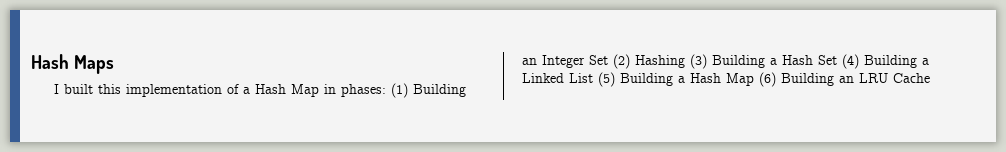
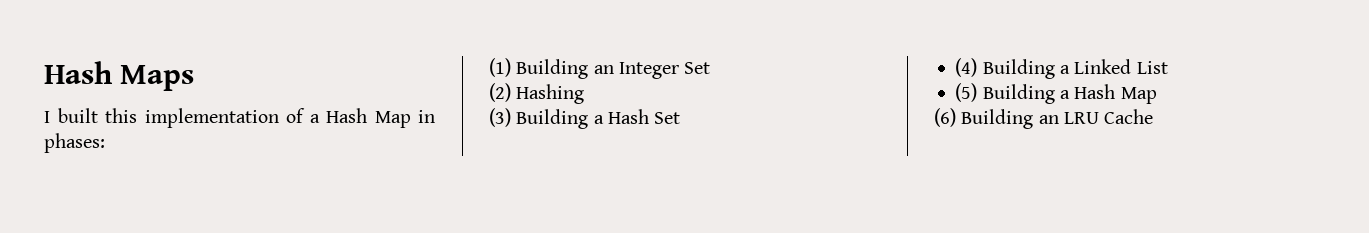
(386, 90) none -> (105, 143) //
(608, 60) none -> (711, 68) //
(685, 61) none -> (585, 94) //
(837, 60) none -> (681, 118) //
(593, 78) none -> (1168, 67) //
(754, 79) none -> (1157, 95) //

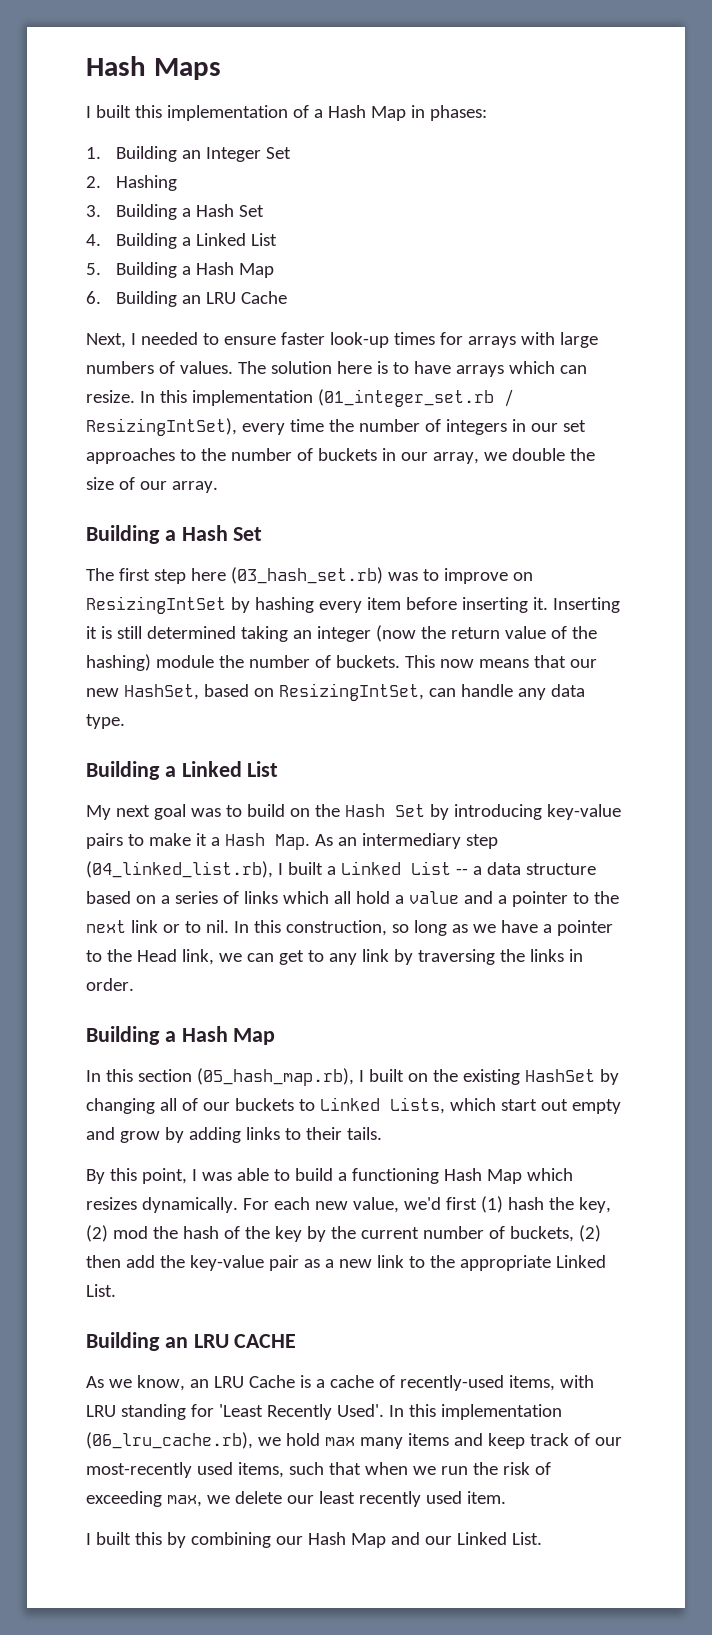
[489,58,511,77] (1) -> [86,147,101,159] 1.
[489,83,511,102] (2) -> [86,176,101,188] 2.
[489,108,681,129] [955,58,1168,79] [955,83,1157,104] [934,108,956,127] (3) Building a Hash Set // (4) Building a Linked List // (5) Building a Hash Map // (6) -> [86,204,265,220] [86,233,278,249] [86,262,275,278] [86,291,101,304] 3. Building a Hash Set // 4. Building a Linked List // 5. Building a Hash Map // 6.
(1154, 116) none -> [86,332,598,348] [86,361,587,377] [86,389,514,407] [86,418,586,436] [86,448,595,464] [86,477,218,493] [86,525,263,544] [86,567,533,584] [86,596,620,614] [86,625,597,642] [86,654,597,671] [86,683,585,701] [86,714,125,729] [86,761,279,780] [86,804,621,820] [86,833,498,850] [86,861,596,878] [86,891,619,907] [86,920,613,936] [86,949,583,965] [86,978,134,991] [86,1026,276,1045] [86,1068,619,1086] [86,1097,621,1114] [86,1127,382,1143] [86,1168,573,1184] [86,1196,611,1213] [86,1225,601,1242] [86,1255,606,1271] [86,1284,116,1297] [86,1332,297,1351] [86,1375,594,1391] [86,1404,562,1420] [86,1432,622,1449] [86,1462,551,1478] [86,1491,506,1507] [86,1532,542,1548] // Next, I needed to ensure faster look-up times for arrays with large numbers of values. The solution here is to have arrays which can resize. In this implementation (01_integer_set.rb / ResizingIntSet), every time the number of integers in our set approaches to the number of buckets in our array, we double the size of our array. // Building a Hash Set // The first step here (03_hash_set.rb) was to improve on ResizingIntSet by hashing every item before inserting it. Inserting it is still determined taking an integer (now the return value of the hashing) module the number of buckets. This now means that our new HashSet, based on ResizingIntSet, can handle any data type. // Building a Linked List // My next goal was to build on the Hash Set by introducing key-value pairs to make it a Hash Map. As an intermediary step (04_linked_list.rb), I built a Linked List -- a data structure based on a series of links which all hold a value and a pointer to the next link or to nil. In this construction, so long as we have a pointer to the Head link, we can get to any link by traversing the links in order. // Building a Hash Map // In this section (05_hash_map.rb), I built on the existing HashSet by changing all of our buckets to Linked Lists, which start out empty and grow by adding links to their tails. // By this point, I was able to build a functioning Hash Map which resizes dynamically. For each new value, we'd first (1) hash the key, (2) mod the hash of the key by the current number of buckets, (2) then add the key-value pair as a new link to the appropriate Linked List. // Building an LRU CACHE // As we know, an LRU Cache is a cache of recently-used items, with LRU standing for 'Least Recently Used'. In this implementation (06_lru_cache.rb), we hold max many items and keep track of our most-recently used items, such that when we run the risk of exceeding max, we delete our least recently used item. // I built this by combining our Hash Map and our Linked List.

